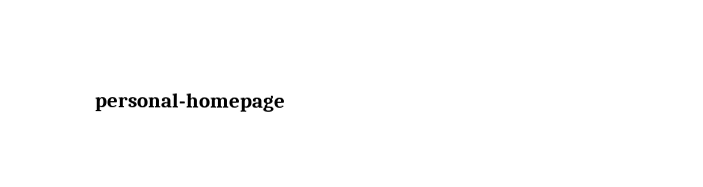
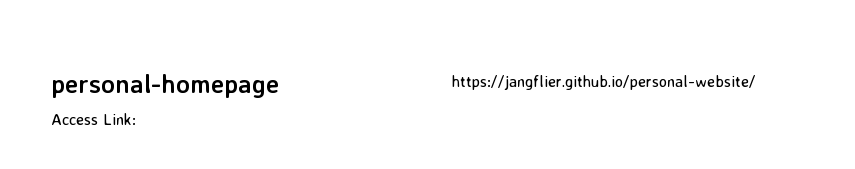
(286, 102) none -> [51,113,136,125] [452,75,756,90] // Access Link: https://jangflier.github.io/personal-website/

